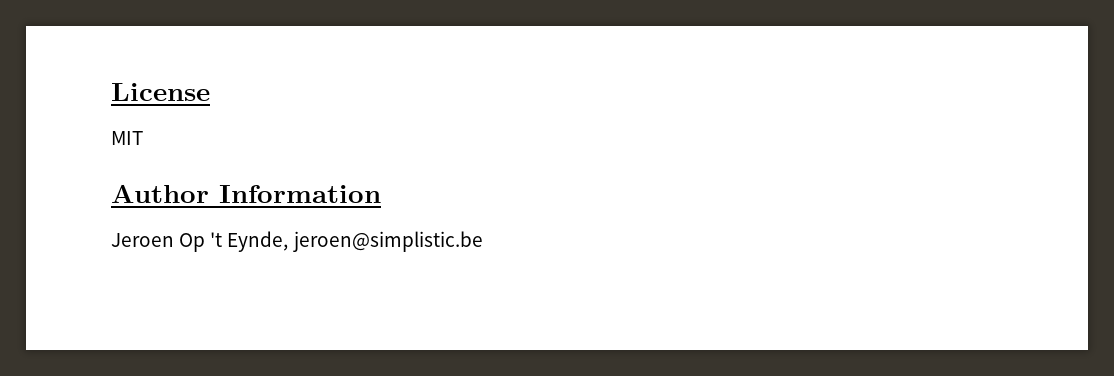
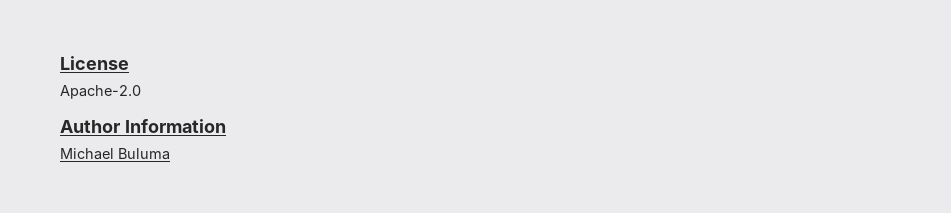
[111,131,143,145] MIT -> [60,85,141,99] Apache-2.0
[111,231,483,252] Jeroen Op 't Eynde, jeroen@simplistic.be -> [60,148,170,160] Michael Buluma

